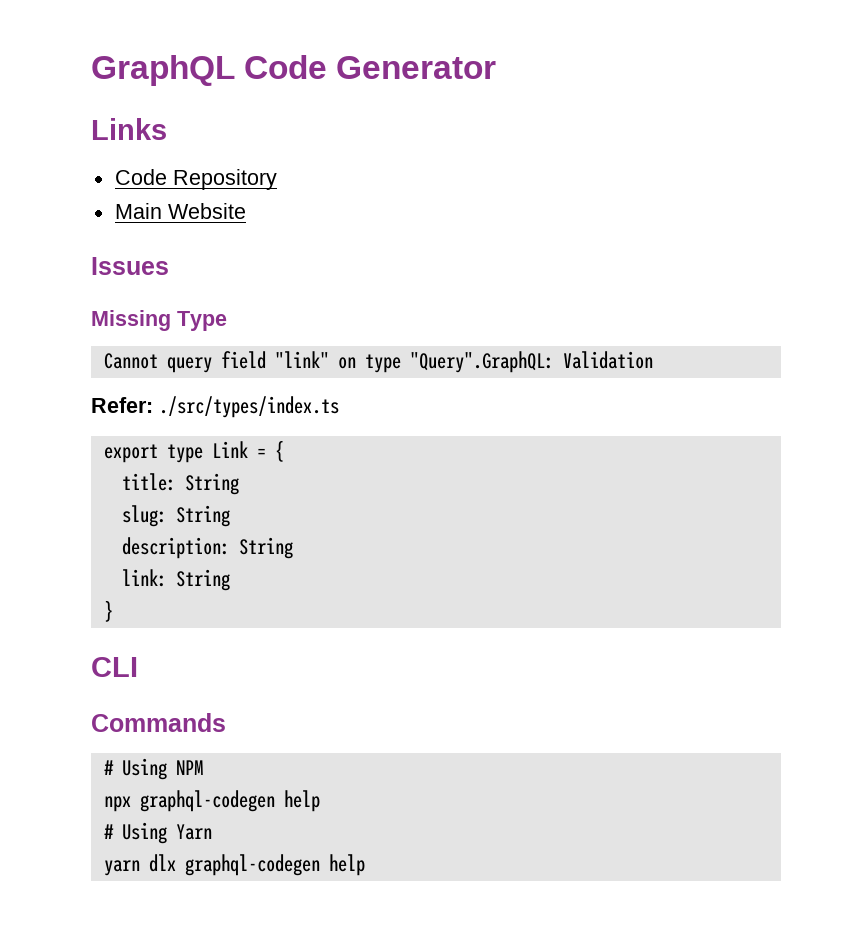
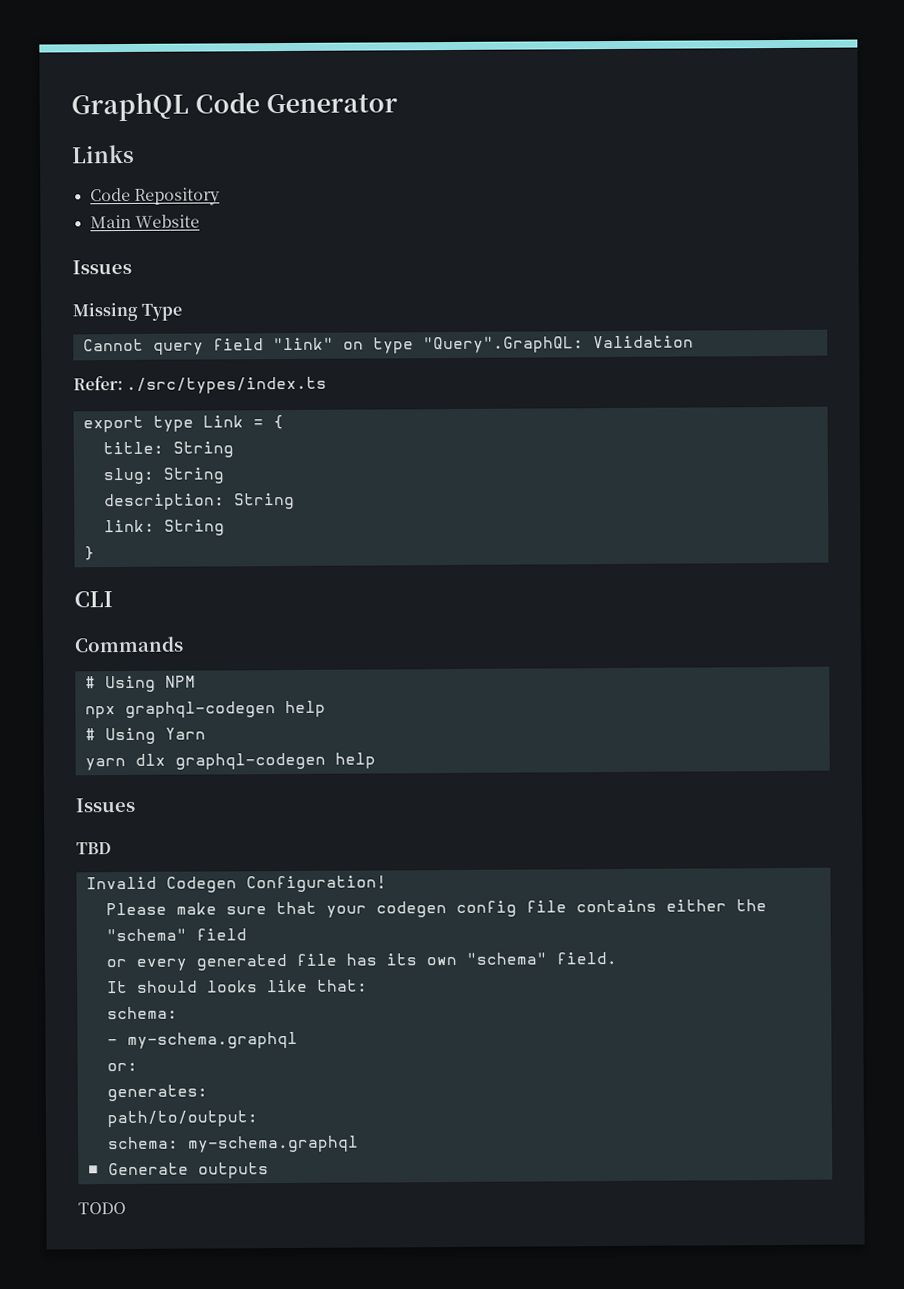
(365, 865) none -> [75,797,136,813] [76,842,112,855] [85,875,387,893] [105,899,767,918] [105,928,247,942] [105,951,617,971] [106,979,368,994] [106,1006,178,1020] [106,1031,298,1049] [106,1062,138,1072] [106,1084,208,1102] [106,1110,258,1128] [107,1135,359,1153] [87,1162,269,1179] [78,1202,126,1215] // Issues // TBD // Invalid Codegen Configuration! // Please make sure that your codegen config file contains either the "schema" field // or every generated file has its own "schema" field. // It should looks like that: // schema: // - my-schema.graphql // or: // generates: // path/to/output: // schema: my-schema.graphql // ◼ Generate outputs // TODO

